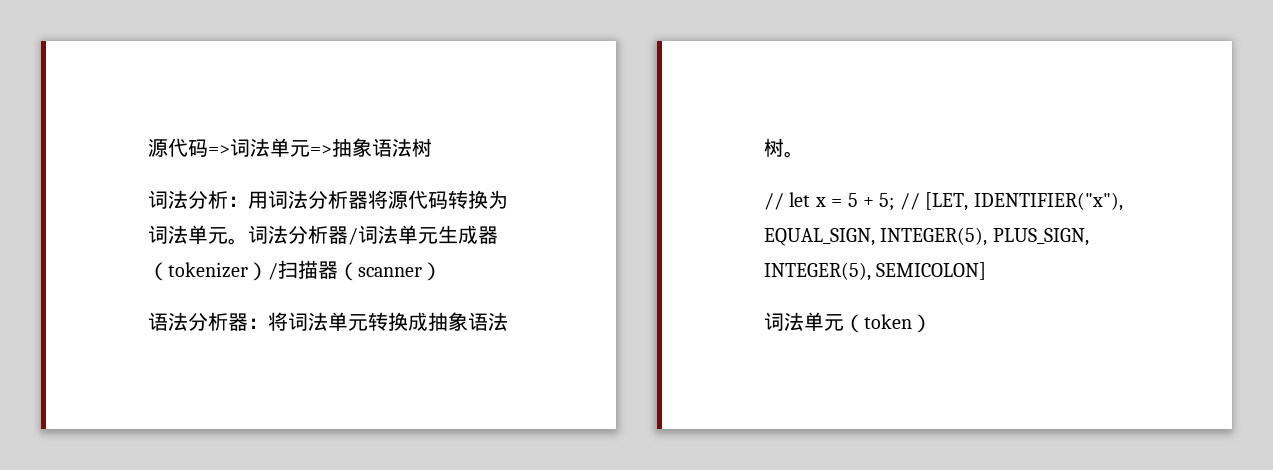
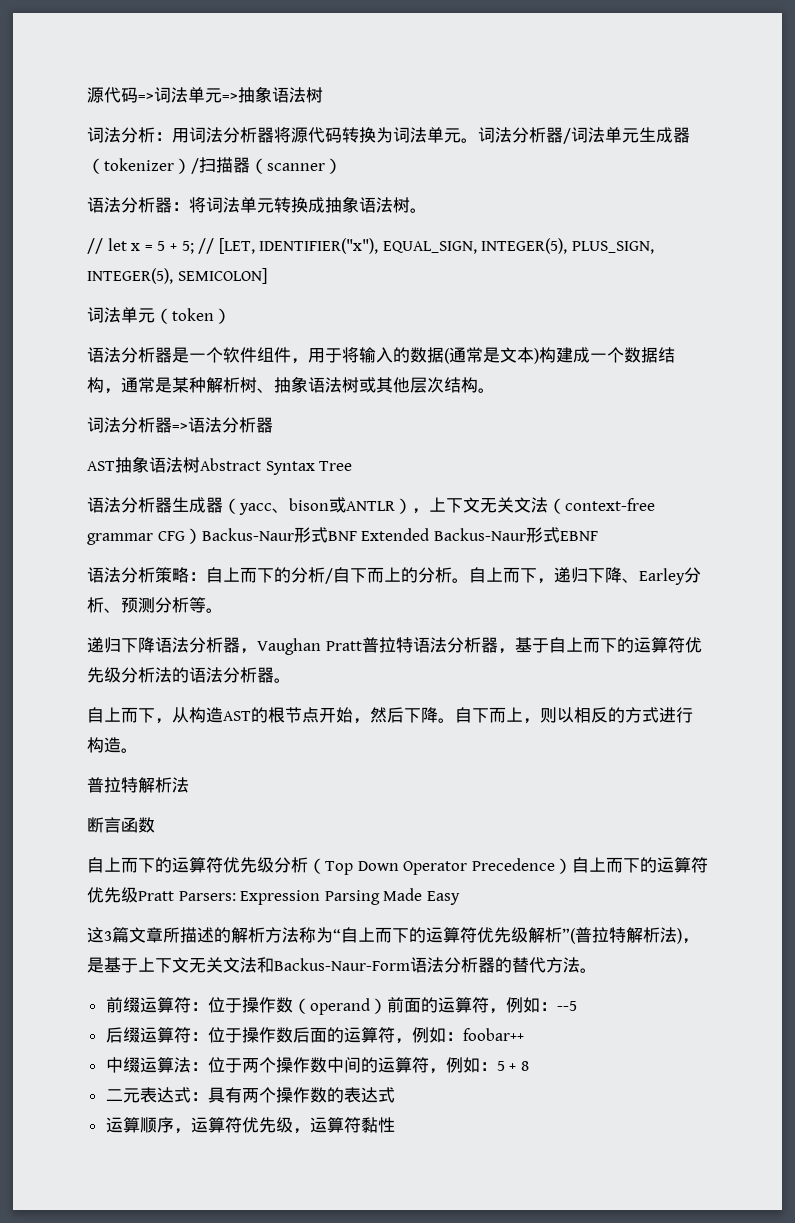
(932, 323) none -> [87,347,675,364] [87,376,495,394] [87,417,273,433] [87,456,353,475] [87,497,655,515] [87,527,598,545] [87,567,701,585] [87,597,223,613] [87,637,702,655] [87,667,291,683] [87,707,693,724] [87,737,138,753] [87,777,189,793] [87,817,155,833] [87,857,708,875] [87,887,460,905] [87,927,699,944] [87,957,597,973] [105,997,577,1015] [105,1027,524,1044] [105,1057,529,1074] [105,1087,395,1103] [105,1117,395,1134] // 语法分析器是一个软件组件，用于将输入的数据(通常是文本)构建成一个数据结构，通常是某种解析树、抽象语法树或其他层次结构。 // 词法分析器=>语法分析器 // AST抽象语法树Abstract Syntax Tree // 语法分析器生成器（yacc、bison或ANTLR），上下文无关文法（context-free grammar CFG）Backus-Naur形式BNF Extended Backus-Naur形式EBNF // 语法分析策略：自上而下的分析/自下而上的分析。自上而下，递归下降、Earley分析、预测分析等。 // 递归下降语法分析器，Vaughan Pratt普拉特语法分析器，基于自上而下的运算符优先级分析法的语法分析器。 // 自上而下，从构造AST的根节点开始，然后下降。自下而上，则以相反的方式进行构造。 // 普拉特解析法 // 断言函数 // 自上而下的运算符优先级分析（Top Down Operator Precedence）自上而下的运算符优先级Pratt Parsers: Expression Parsing Made Easy // 这3篇文章所描述的解析方法称为“自上而下的运算符优先级解析”(普拉特解析法)，是基于上下文无关文法和Backus-Naur-Form语法分析器的替代方法。 // 前缀运算符：位于操作数（operand）前面的运算符，例如：--5 // 后缀运算符：位于操作数后面的运算符，例如：foobar++ // 中缀运算法：位于两个操作数中间的运算符，例如：5 + 8 // 二元表达式：具有两个操作数的表达式 // 运算顺序，运算符优先级，运算符黏性

